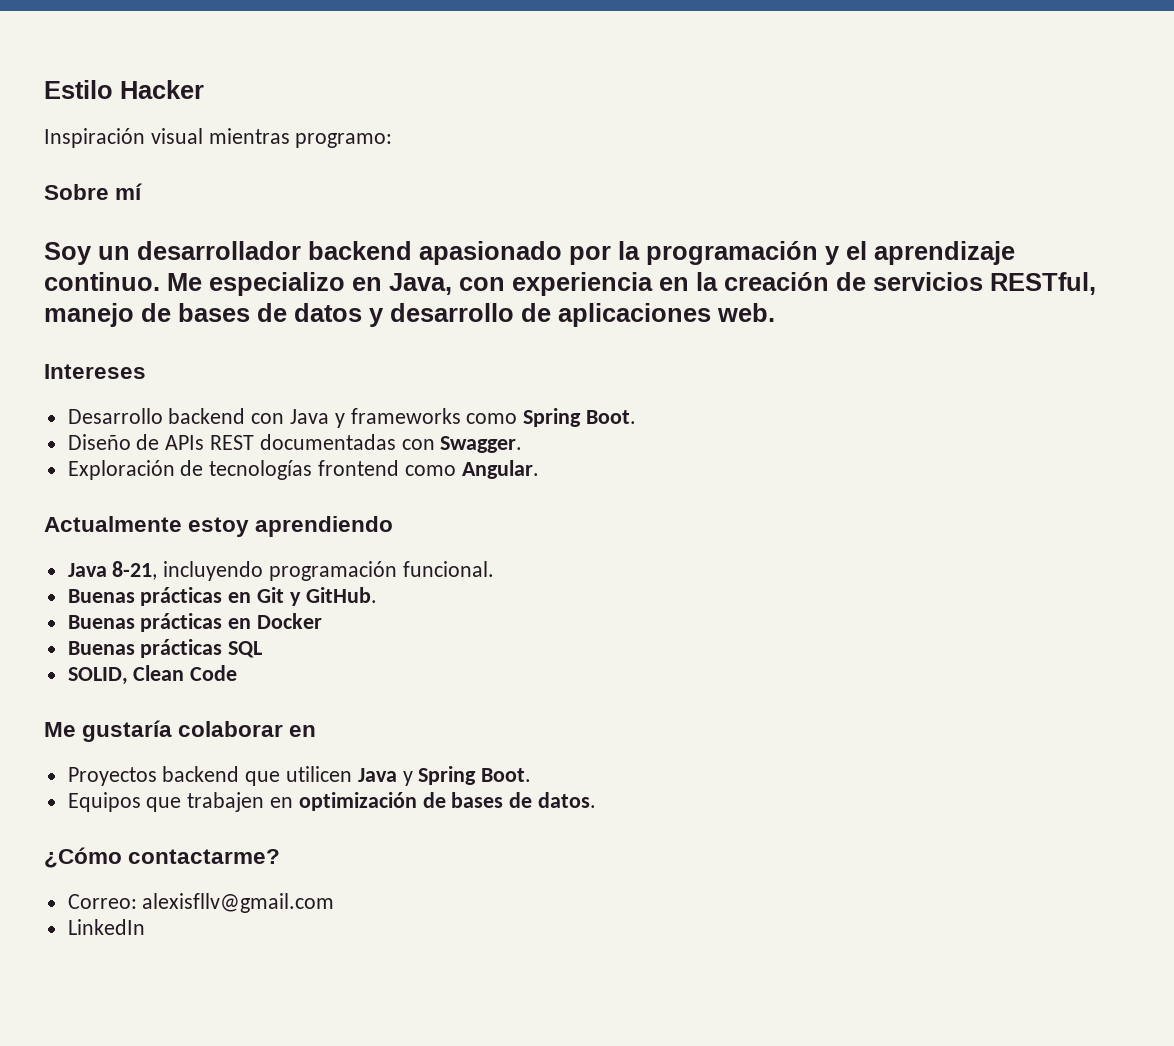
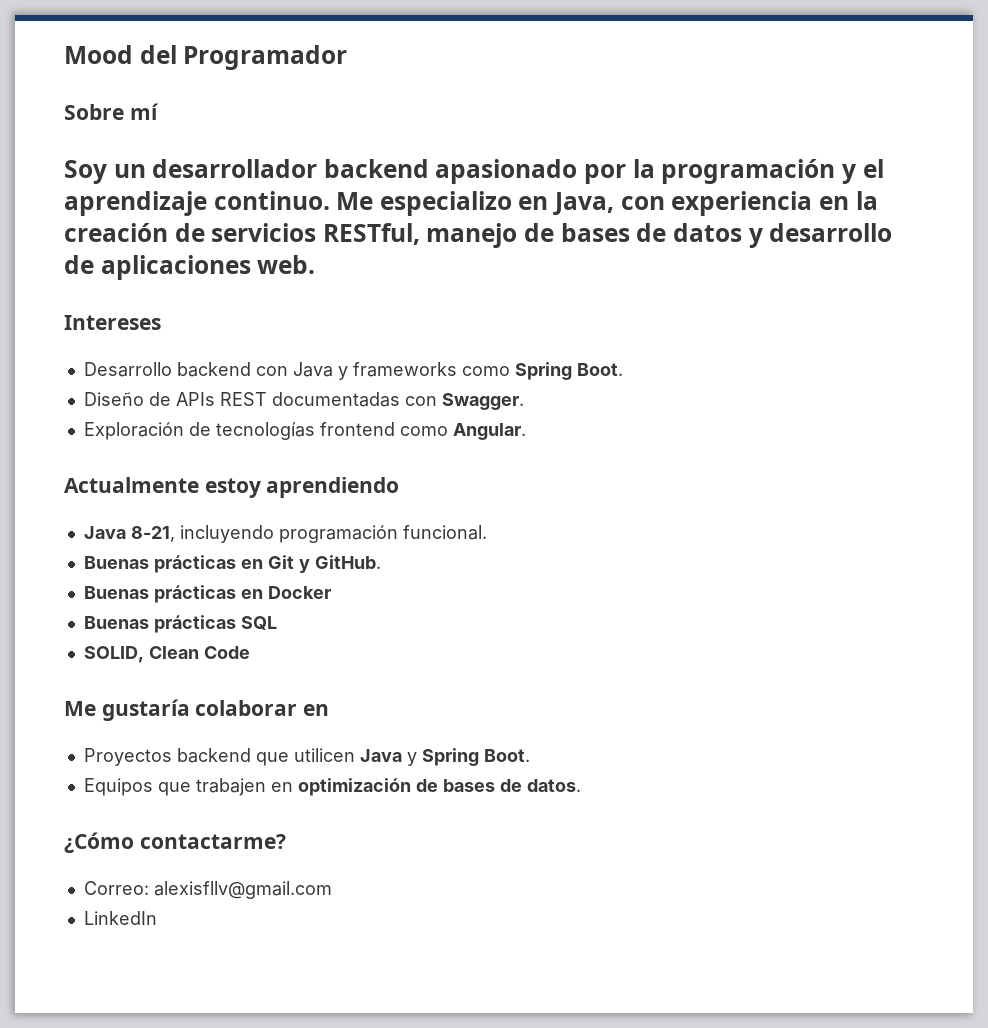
[44,80,204,99] [44,128,393,148] Estilo Hacker // Inspiración visual mientras programo: -> [64,45,348,70] Mood del Programador

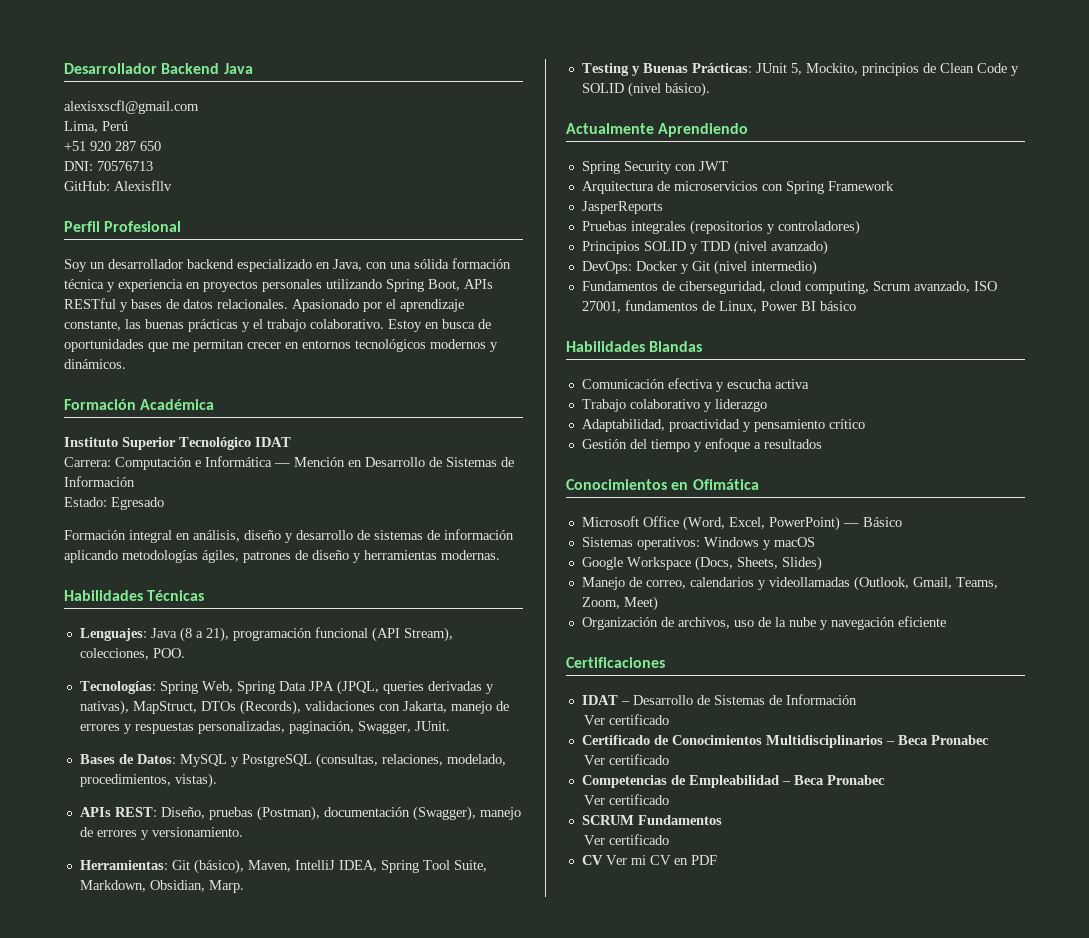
[64,45,348,70] [64,103,159,120] [64,159,884,184] [64,191,878,216] [64,223,893,248] [64,255,316,280] [64,315,161,330] [83,362,623,380] [83,392,524,410] [83,422,526,440] [64,477,400,498] [83,525,487,543] [83,555,381,573] [83,585,331,603] [83,615,277,633] [83,646,250,663] [64,699,330,721] [83,748,530,766] [83,778,581,796] [64,832,286,853] [83,881,332,899] [83,911,157,925] Mood del Programador // Sobre mí // Soy un desarrollador backend apasionado por la programación y el aprendizaje continuo. Me especializo en Java, con experiencia en la creación de servicios RESTful, manejo de bases de datos y desarrollo de aplicaciones web. // Intereses // Desarrollo backend con Java y frameworks como Spring Boot. // Diseño de APIs REST documentadas con Swagger. // Exploración de tecnologías frontend como Angular. // Actualmente estoy aprendiendo // Java 8-21, incluyendo programación funcional. // Buenas prácticas en Git y GitHub. // Buenas prácticas en Docker // Buenas prácticas SQL // SOLID, Clean Code // Me gustaría colaborar en // Proyectos backend que utilicen Java y Spring Boot. // Equipos que trabajen en optimización de bases de datos. // ¿Cómo contactarme? // Correo: alexisfllv@gmail.com // LinkedIn -> [64,63,253,74] [64,100,199,114] [64,121,128,133] [64,141,161,151] [64,161,153,171] [64,180,172,191] [64,221,182,232] [64,258,511,272] [64,279,493,292] [64,298,464,312] [64,319,491,332] [64,339,498,352] [64,359,126,369] [64,399,215,410] [64,437,291,450] [64,456,514,470] [64,476,135,487] [64,497,164,510] [64,529,514,543] [64,550,500,563] [64,590,205,601] [79,627,453,642] [79,648,185,660] [79,680,494,695] [79,700,509,715] [79,721,450,734] [79,753,506,768] [79,773,217,788] [79,806,521,821] [79,827,243,840] [79,859,487,874] [79,880,244,893] [581,63,1019,76] [581,82,710,97] [566,123,749,137] [581,161,728,174] [581,181,894,194] [581,201,663,214] [581,220,860,235] [581,240,828,255] [581,260,817,275] [581,281,997,294] [581,300,856,313] [566,341,703,352] [581,378,809,392] [581,399,767,412] [581,419,865,432] [581,438,822,452] [566,479,759,490] [581,516,902,531] [581,537,815,550] [581,556,822,571] [581,576,998,591] [581,596,658,611] [581,616,946,630] [566,657,665,668] [581,694,857,705] [583,714,669,725] [581,735,989,748] [583,754,669,765] [581,775,885,788] [583,794,669,805] [581,815,722,825] [583,834,669,845] [581,855,717,865] Desarrollador Backend Java // alexisxscfl@gmail.com // Lima, Perú // +51 920 287 650 // DNI: 70576713 // GitHub: Alexisfllv // Perfil Profesional // Soy un desarrollador backend especializado en Java, con una sólida formación técnica y experiencia en proyectos personales utilizando Spring Boot, APIs RESTful y bases de datos relacionales. Apasionado por el aprendizaje constante, las buenas prácticas y el trabajo colaborativo. Estoy en busca de oportunidades que me permitan crecer en entornos tecnológicos modernos y dinámicos. // Formación Académica // Instituto Superior Tecnológico IDAT // Carrera: Computación e Informática — Mención en Desarrollo de Sistemas de Información // Estado: Egresado // Formación integral en análisis, diseño y desarrollo de sistemas de información aplicando metodologías ágiles, patrones de diseño y herramientas modernas. // Habilidades Técnicas // Lenguajes: Java (8 a 21), programación funcional (API Stream), colecciones, POO. // Tecnologías: Spring Web, Spring Data JPA (JPQL, queries derivadas y nativas), MapStruct, DTOs (Records), validaciones con Jakarta, manejo de errores y respuestas personalizadas, paginación, Swagger, JUnit. // Bases de Datos: MySQL y PostgreSQL (consultas, relaciones, modelado, procedimientos, vistas). // APIs REST: Diseño, pruebas (Postman), documentación (Swagger), manejo de errores y versionamiento. // Herramientas: Git (básico), Maven, IntelliJ IDEA, Spring Tool Suite, Markdown, Obsidian, Marp. // Testing y Buenas Prácticas: JUnit 5, Mockito, principios de Clean Code y SOLID (nivel básico). // Actualmente Aprendiendo // Spring Security con JWT // Arquitectura de microservicios con Spring Framework // JasperReports // Pruebas integrales (repositorios y controladores) // Principios SOLID y TDD (nivel avanzado) // DevOps: Docker y Git (nivel intermedio) // Fundamentos de ciberseguridad, cloud computing, Scrum avanzado, ISO 27001, fundamentos de Linux, Power BI básico // Habilidades Blandas // Comunicación efectiva y escucha activa // Trabajo colaborativo y liderazgo // Adaptabilidad, proactividad y pensamiento crítico // Gestión del tiempo y enfoque a resultados // Conocimientos en Ofimática // Microsoft Office (Word, Excel, PowerPoint) — Básico // Sistemas operativos: Windows y macOS // Google Workspace (Docs, Sheets, Slides) // Manejo de correo, calendarios y videollamadas (Outlook, Gmail, Teams, Zoom, Meet) // Organización de archivos, uso de la nube y navegación eficiente // Certificaciones // IDAT – Desarrollo de Sistemas de Información // Ver certificado // Certificado de Conocimientos Multidisciplinarios – Beca Pronabec // Ver certificado // Competencias de Empleabilidad – Beca Pronabec // Ver certificado // SCRUM Fundamentos // Ver certificado // CV Ver mi CV en PDF

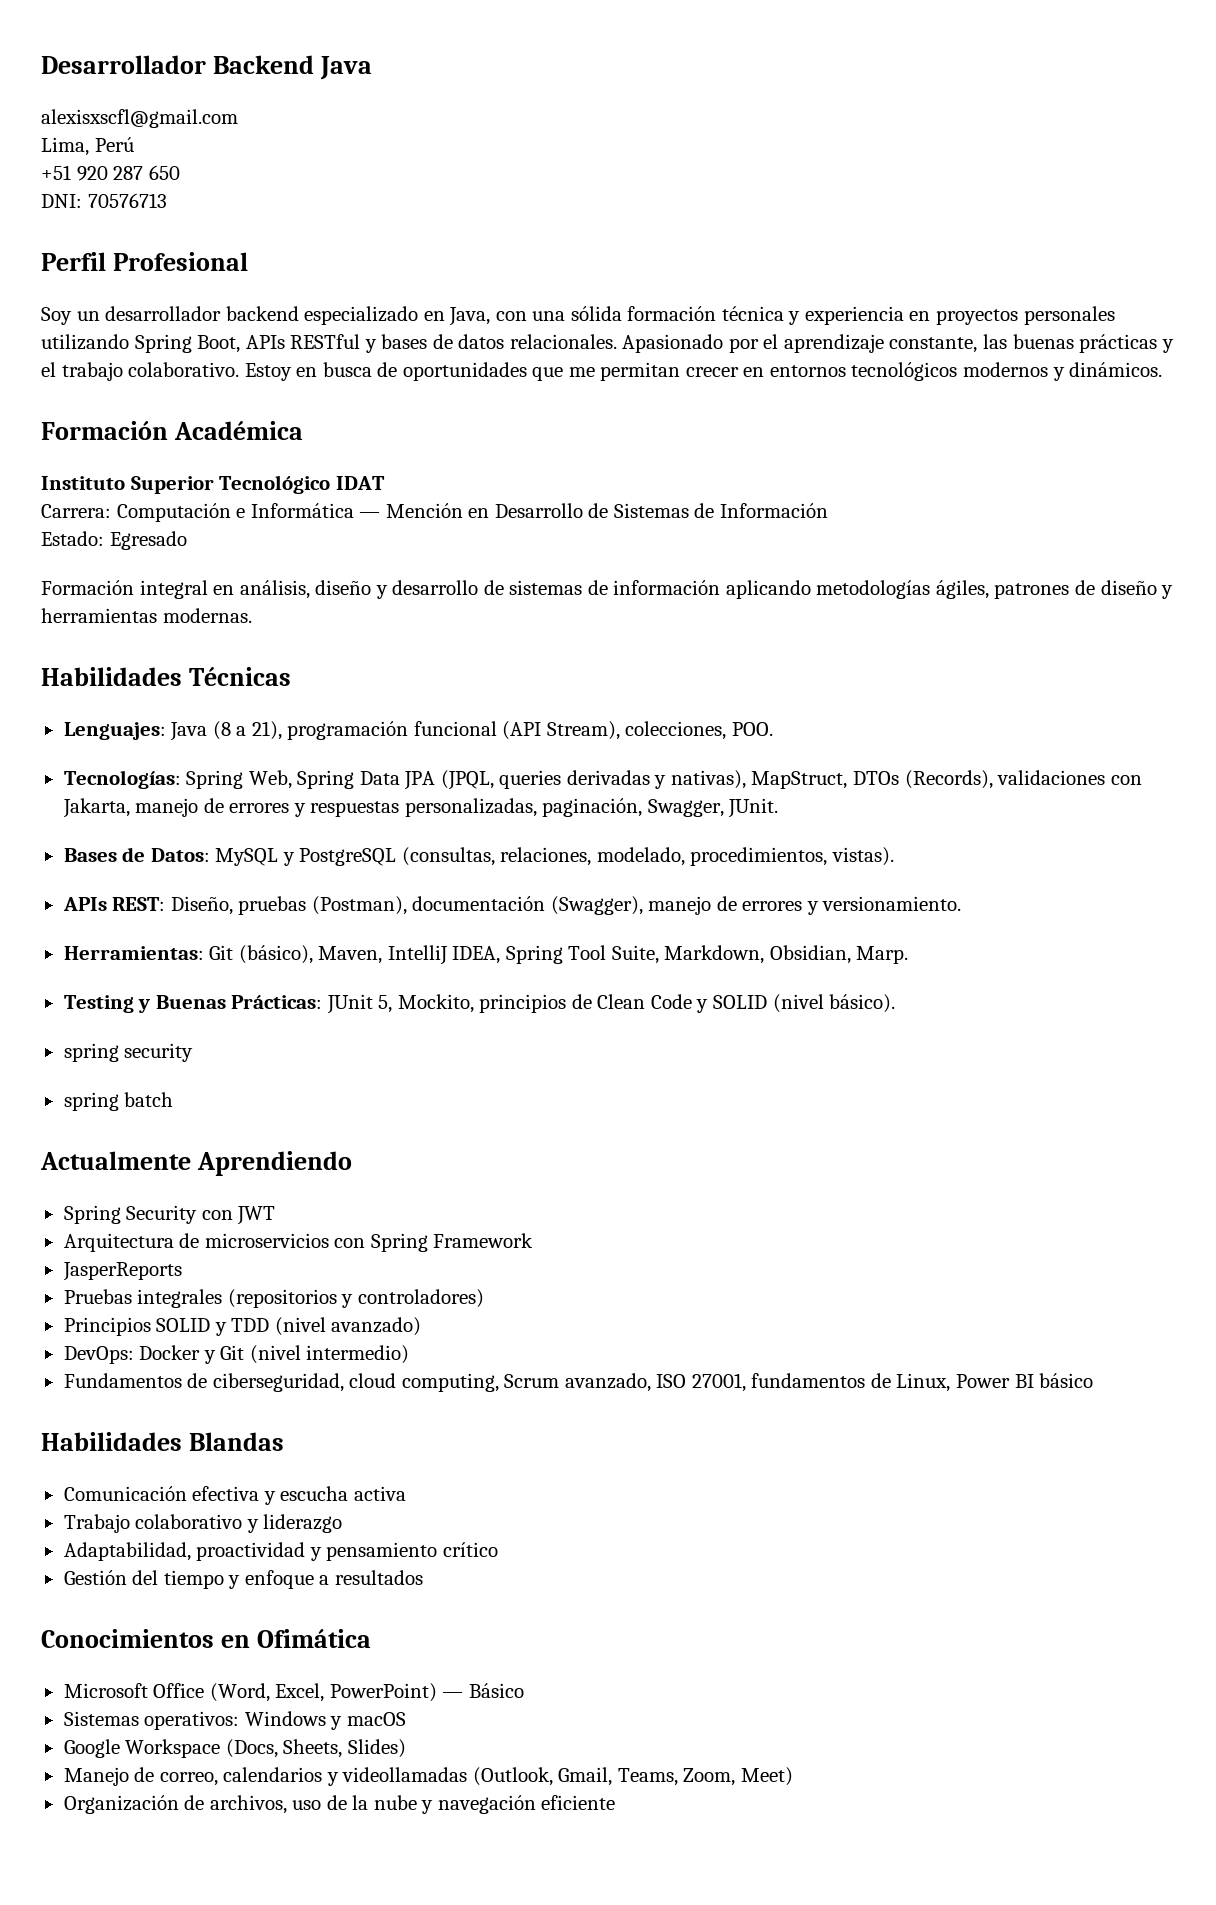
[64,180,172,191] // GitHub: Alexisfllv -> (167, 200) none
(710, 89) none -> [63,1043,194,1062] [63,1092,174,1111] // spring security // spring batch
[566,657,665,668] [581,694,857,705] [583,714,669,725] [581,735,989,748] [583,754,669,765] [581,775,885,788] [583,794,669,805] [581,815,722,825] [583,834,669,845] [581,855,717,865] // Certificaciones // IDAT – Desarrollo de Sistemas de Información // Ver certificado // Certificado de Conocimientos Multidisciplinarios – Beca Pronabec // Ver certificado // Competencias de Empleabilidad – Beca Pronabec // Ver certificado // SCRUM Fundamentos // Ver certificado // CV Ver mi CV en PDF -> (616, 1802) none

